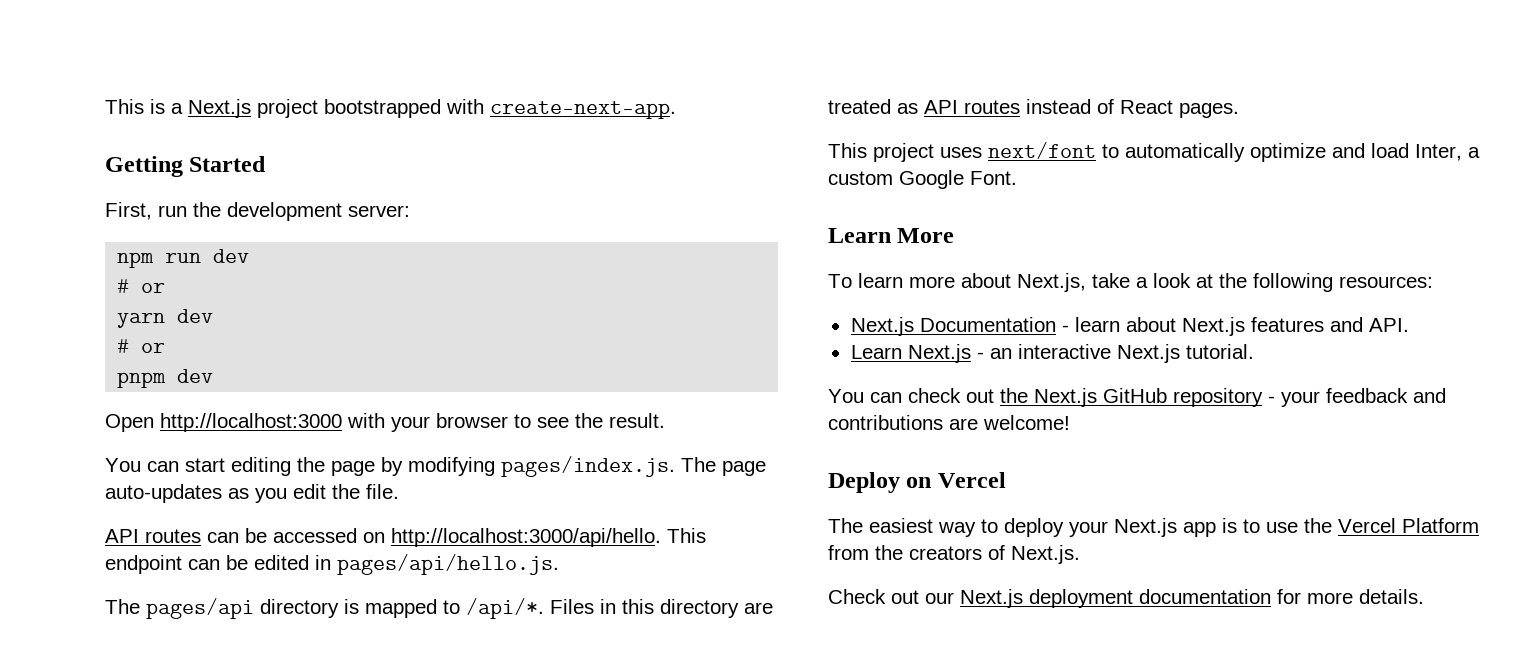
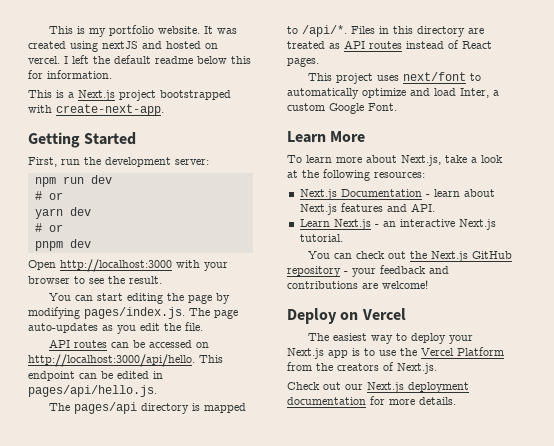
[105,99,165,114] This is -> [48,25,237,37] [28,41,218,52] [28,55,251,64] [28,70,112,79] [28,90,64,98] This is my portfolio website. It was created using nextJS and hosted on vercel. I left the default readme below this for information. // This is

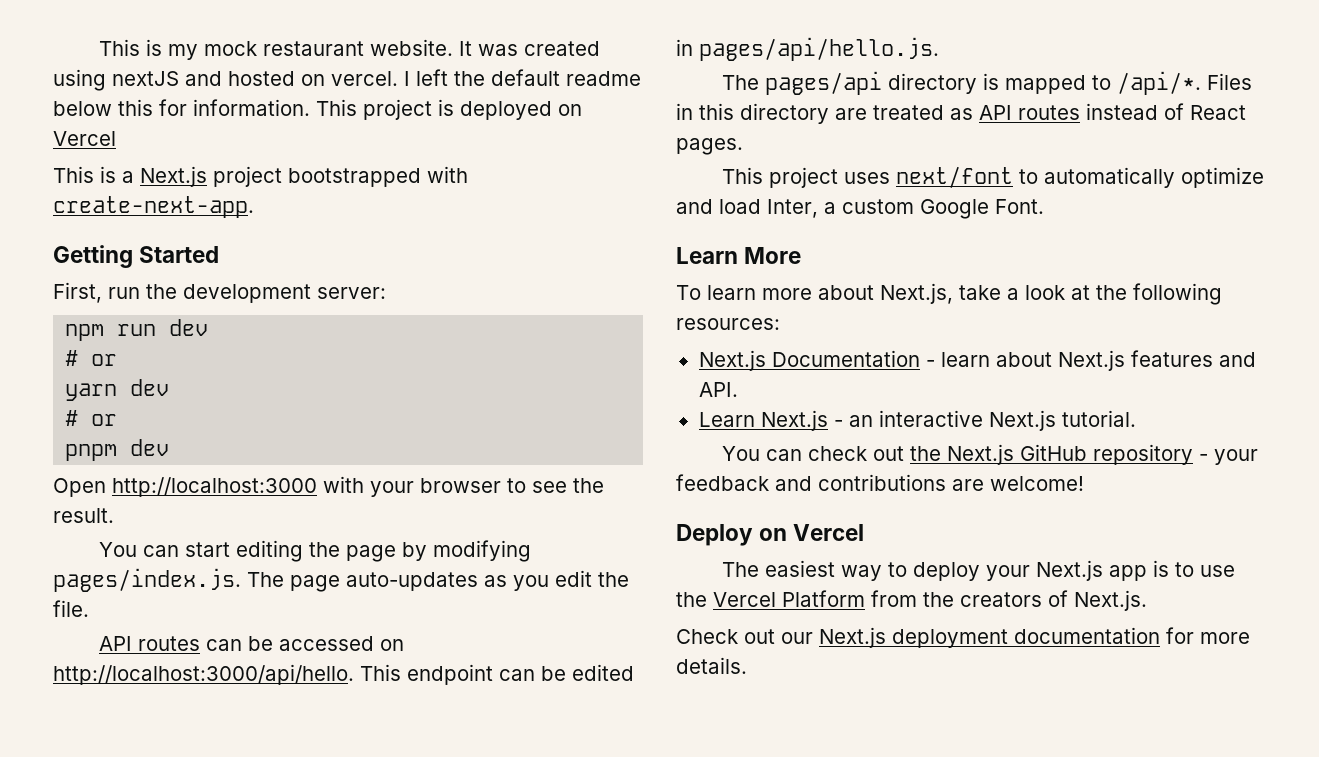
[108,25,154,36] portfolio -> [203,41,364,56] mock restaurant
(112, 74) none -> [316,99,582,120] [53,131,116,146] This project is deployed on Vercel

